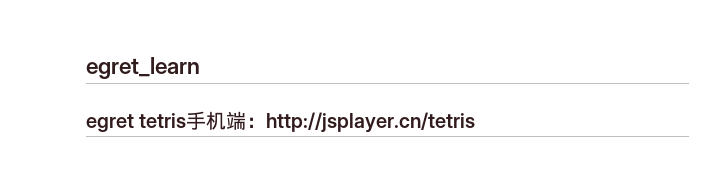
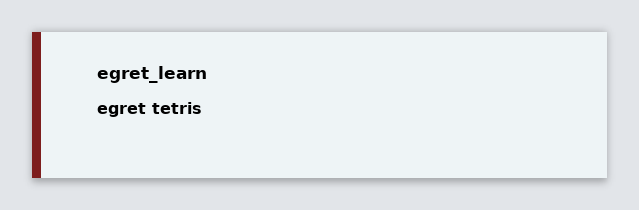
[186,111,476,133] 手机端：http://jsplayer.cn/tetris -> (202, 108) none

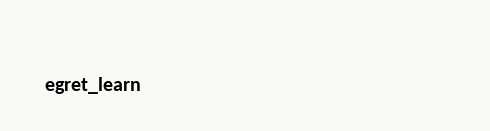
[97,102,202,117] // egret tetris -> (141, 85) none

